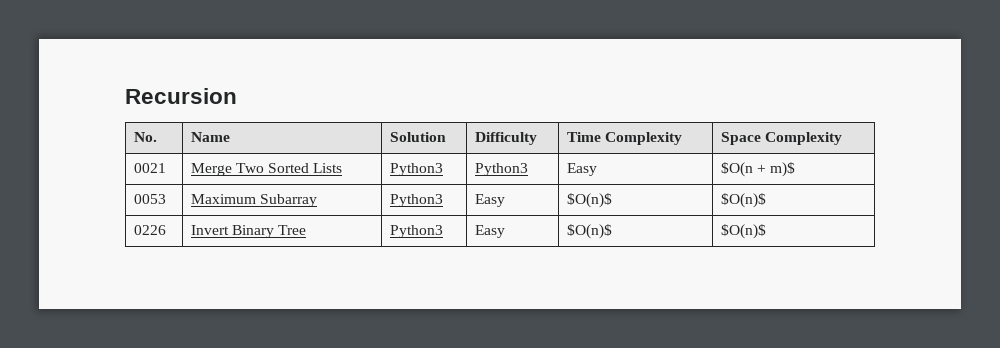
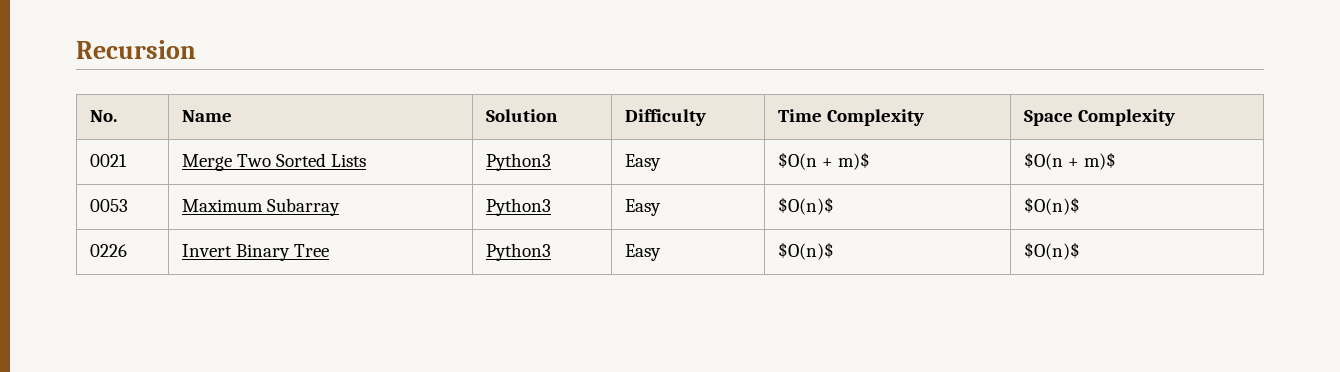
[474,163,528,176] [566,163,597,176] Python3 | Easy -> [624,154,661,171] [777,152,870,170] Easy | $O(n + m)$

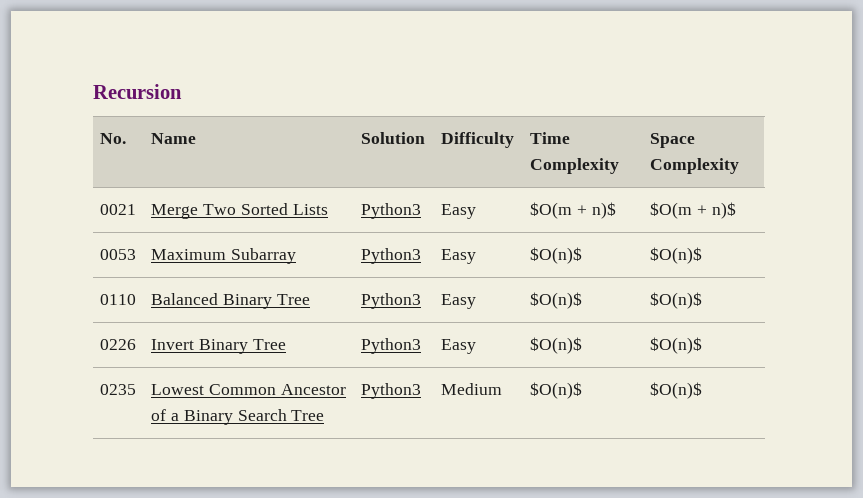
[777,152,870,170] [1023,152,1116,170] $O(n + m)$ | $O(n + m)$ -> [530,202,616,219] [650,202,736,219] $O(m + n)$ | $O(m + n)$
(1080, 206) none -> [100,294,137,305] [151,293,310,309] [361,293,422,309] [441,294,477,309] [530,292,583,309] [650,292,703,309] // 0110 | Balanced Binary Tree | Python3 | Easy | $O(n)$ | $O(n)$
(1080, 251) none -> [100,384,137,395] [151,384,346,395] [151,409,325,425] [361,383,422,399] [441,383,503,395] [530,382,583,399] [650,382,703,399] // 0235 | Lowest Common Ancestor of a Binary Search Tree | Python3 | Medium | $O(n)$ | $O(n)$

